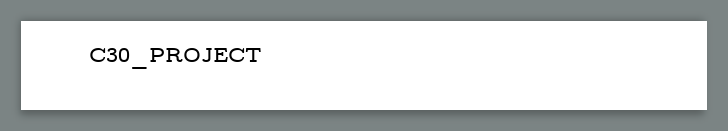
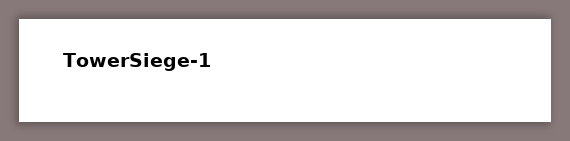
[89,48,262,69] C30_PROJECT -> [63,53,211,71] TowerSiege-1

